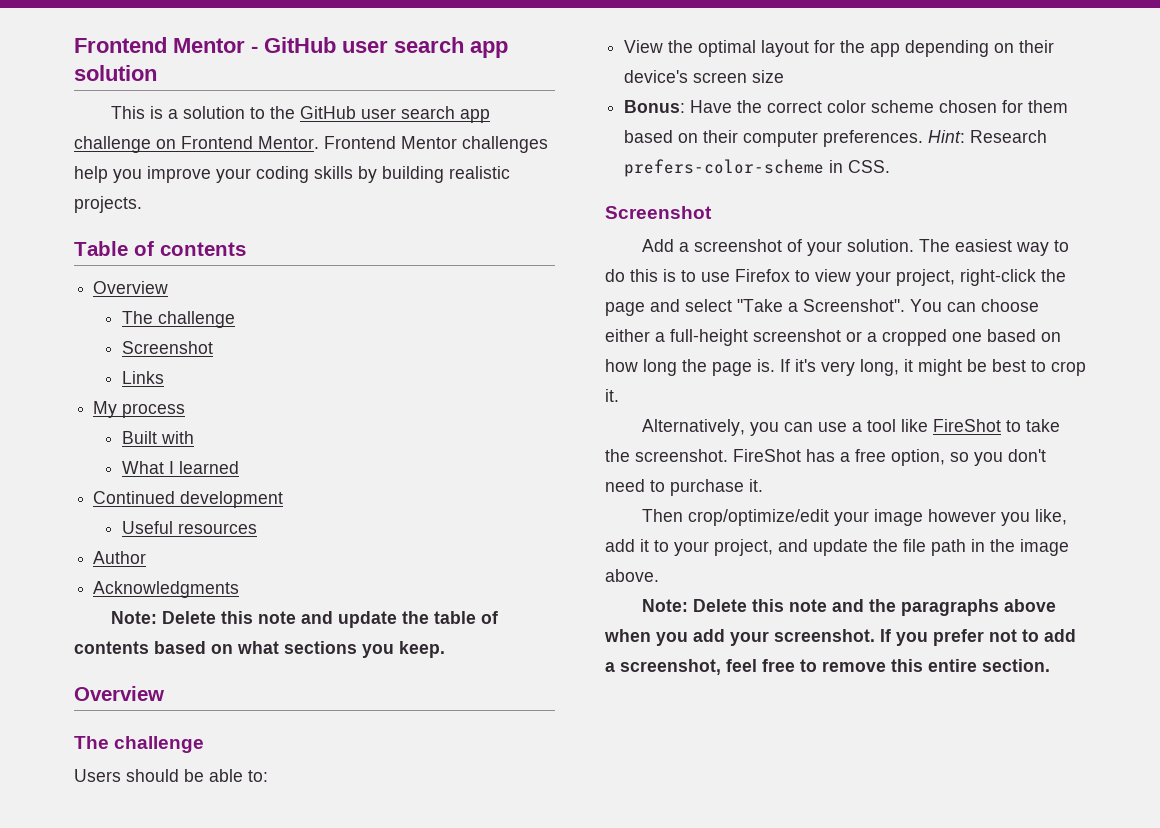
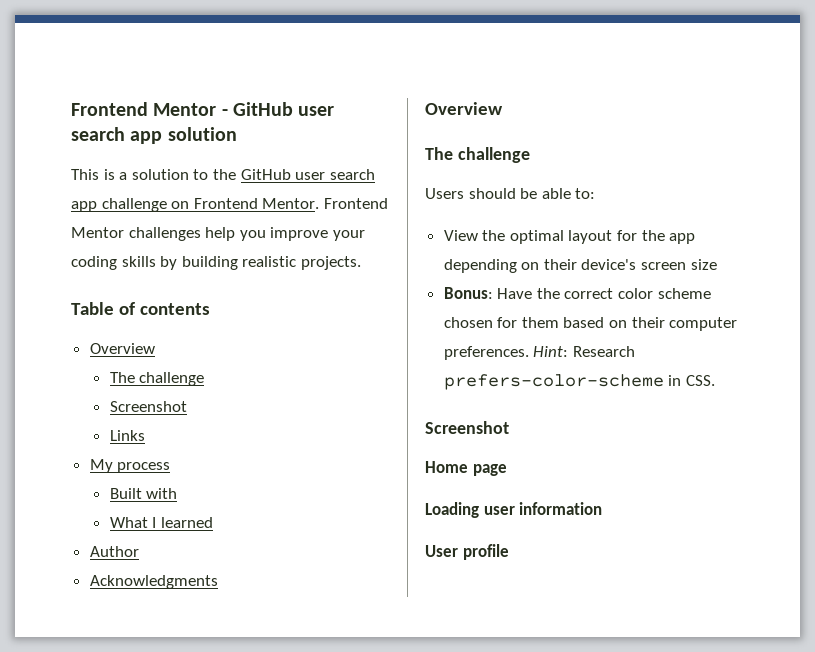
[93,491,284,508] [121,521,257,534] [93,551,147,564] [93,581,240,598] [110,611,498,628] [74,641,445,658] Continued development // Useful resources // Author // Acknowledgments // Note: Delete this note and update the table of contents based on what sections you keep. -> [89,546,139,557] [89,575,218,589] Author // Acknowledgments
[641,239,1069,256] [605,269,1066,286] [605,299,1039,316] [605,329,1061,346] [605,359,1086,376] [605,389,619,402] [641,419,1060,436] [605,449,1046,466] [605,479,763,496] [641,509,1067,526] [605,539,1069,556] [605,569,659,582] [641,599,1056,616] [604,629,1076,646] [605,659,1050,675] Add a screenshot of your solution. The easiest way to do this is to use Firefox to view your project, right-click the page and select "Take a Screenshot". You can choose either a full-height screenshot or a cropped one based on how long the page is. If it's very long, it might be best to crop it. // Alternatively, you can use a tool like FireShot to take the screenshot. FireShot has a free option, so you don't need to purchase it. // Then crop/optimize/edit your image however you like, add it to your project, and update the file path in the image above. // Note: Delete this note and the paragraphs above when you add your screenshot. If you prefer not to add a screenshot, feel free to remove this entire section. -> [425,461,507,476] [425,502,603,518] [425,544,509,560] Home page // Loading user information // User profile

